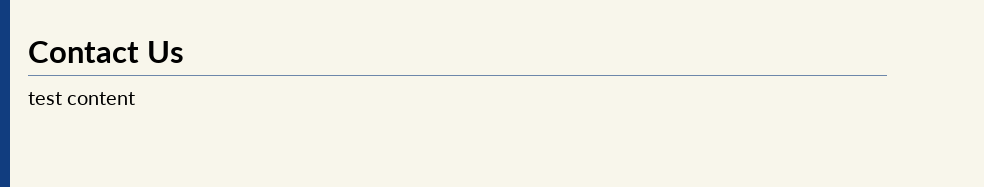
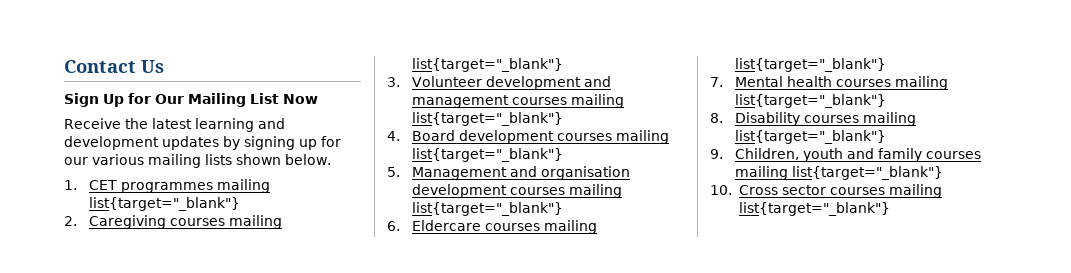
[28,92,136,105] test content -> [64,93,318,107] [64,118,285,132] [64,136,341,150] [64,154,331,168] [64,179,271,193] [89,197,241,211] [64,215,283,229] [412,58,564,72] [387,76,612,90] [412,94,625,108] [412,112,564,126] [387,130,670,144] [412,148,564,162] [387,166,631,180] [412,184,623,198] [412,202,564,216] [387,220,598,234] [735,58,887,72] [710,76,949,90] [735,94,887,108] [710,112,917,126] [735,130,887,144] [710,148,982,162] [735,166,944,180] [710,184,942,198] [738,202,890,216] Sign Up for Our Mailing List Now // Receive the latest learning and development updates by signing up for our various mailing lists shown below. // 1. CET programmes mailing list{target="_blank"} // 2. Caregiving courses mailing list{target="_blank"} // 3. Volunteer development and management courses mailing list{target="_blank"} // 4. Board development courses mailing list{target="_blank"} // 5. Management and organisation development courses mailing list{target="_blank"} // 6. Eldercare courses mailing list{target="_blank"} // 7. Mental health courses mailing list{target="_blank"} // 8. Disability courses mailing list{target="_blank"} // 9. Children, youth and family courses mailing list{target="_blank"} // 10. Cross sector courses mailing list{target="_blank"}

